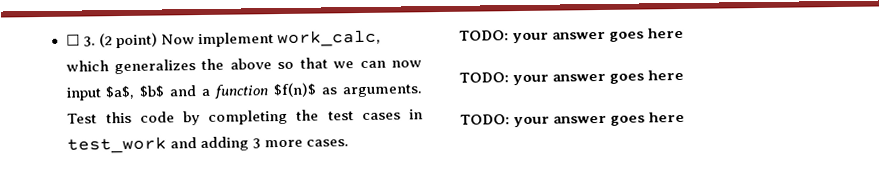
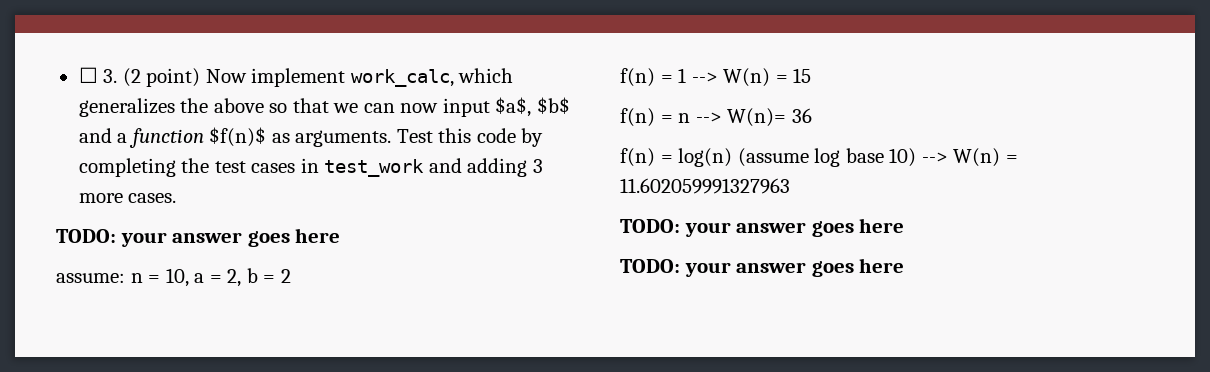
(685, 33) none -> [56,268,291,287] [620,68,812,87] [620,108,812,127] [620,148,1018,167] [620,178,790,194] // assume: n = 10, a = 2, b = 2 // f(n) = 1 --> W(n) = 15 // f(n) = n --> W(n)= 36 // f(n) = log(n) (assume log base 10) --> W(n) = 11.602059991327963

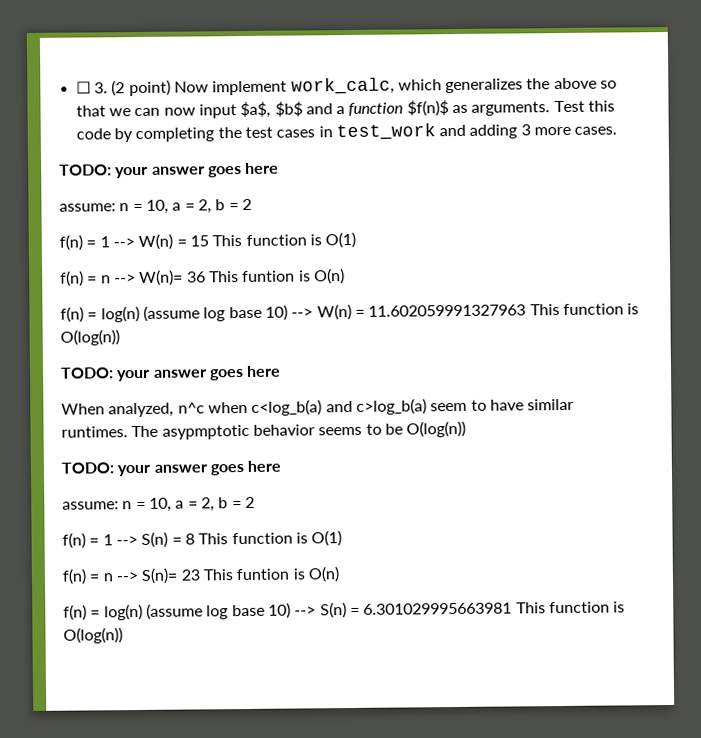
(812, 75) none -> [212,231,357,249] This function is O(1)
(812, 115) none -> [208,268,345,285] This funtion is O(n)
[620,218,905,237] [620,258,905,277] // TODO: your answer goes here // TODO: your answer goes here -> [529,303,640,316] [60,329,120,346] [60,365,282,382] [61,398,575,418] [61,420,467,440] [61,460,282,477] [62,496,255,512] [62,530,343,549] [62,566,340,585] [63,601,626,621] [63,627,123,644] This function is O(log(n)) // TODO: your answer goes here // When analyzed, n^c when c<log_b(a) and c>log_b(a) seem to have similar runtimes. The asypmptotic behavior seems to be O(log(n)) // TODO: your answer goes here // assume: n = 10, a = 2, b = 2 // f(n) = 1 --> S(n) = 8 This function is O(1) // f(n) = n --> S(n)= 23 This funtion is O(n) // f(n) = log(n) (assume log base 10) --> S(n) = 6.301029995663981 This function is O(log(n))

